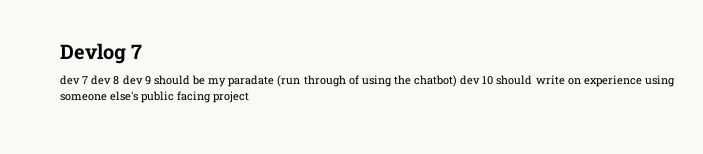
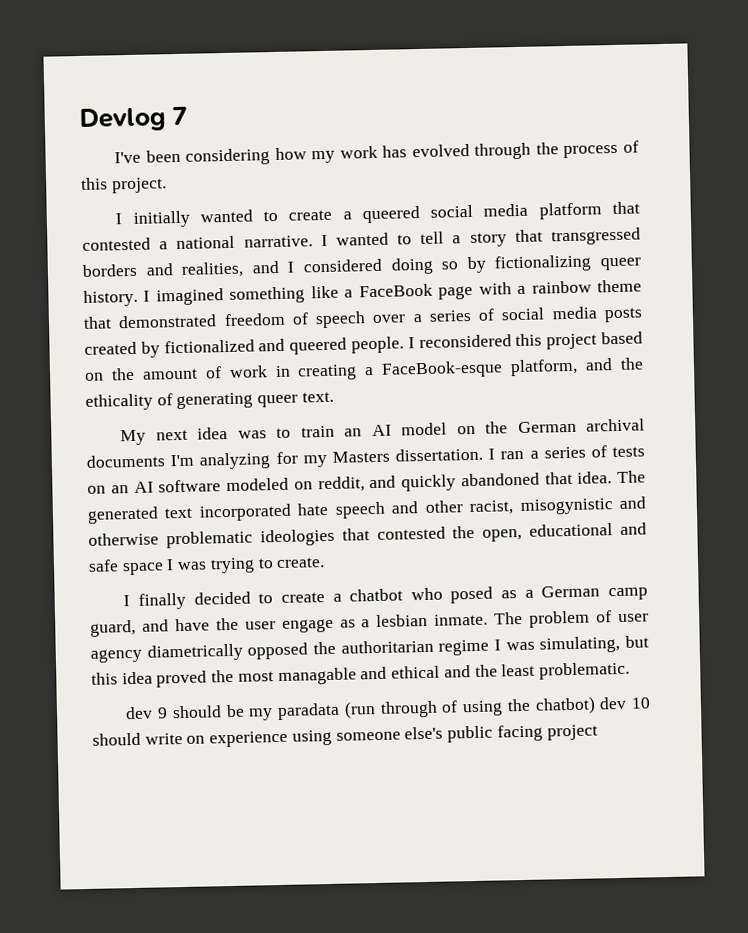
[60,75,120,85] dev 7 dev 8 -> [114,140,639,166] [80,177,167,194] [115,201,640,228] [82,227,641,251] [82,254,642,278] [83,279,642,307] [83,306,643,329] [84,331,643,358] [85,357,644,381] [85,391,334,411] [120,418,645,446] [86,445,645,470] [87,470,646,494] [87,496,647,524] [88,522,647,549] [88,557,326,576] [123,585,649,610] [90,610,649,637] [90,635,649,663] [91,661,630,688] I've been considering how my work has evolved through the process of this project. // I initially wanted to create a queered social media platform that contested a national narrative. I wanted to tell a story that transgressed borders and realities, and I considered doing so by fictionalizing queer history. I imagined something like a FaceBook page with a rainbow theme that demonstrated freedom of speech over a series of social media posts created by fictionalized and queered people. I reconsidered this project based on the amount of work in creating a FaceBook-esque platform, and the ethicality of generating queer text. // My next idea was to train an AI model on the German archival documents I'm analyzing for my Masters dissertation. I ran a series of tests on an AI software modeled on reddit, and quickly abandoned that idea. The generated text incorporated hate speech and other racist, misogynistic and otherwise problematic ideologies that contested the open, educational and safe space I was trying to create. // I finally decided to create a chatbot who posed as a German camp guard, and have the user engage as a lesbian inmate. The problem of user agency diametrically opposed the authoritarian regime I was simulating, but this idea proved the most managable and ethical and the least problematic. //
[228,75,275,87] paradate -> [277,702,341,721] paradata

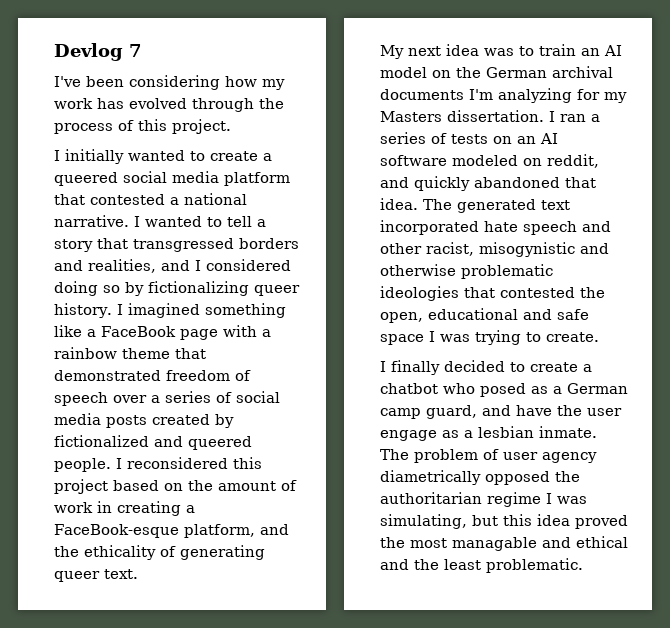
[125,696,651,721] [92,724,598,748] // dev 9 should be my paradata (run through of using the chatbot) dev 10 should write on experience using someone else's public facing project -> (583, 565) none

